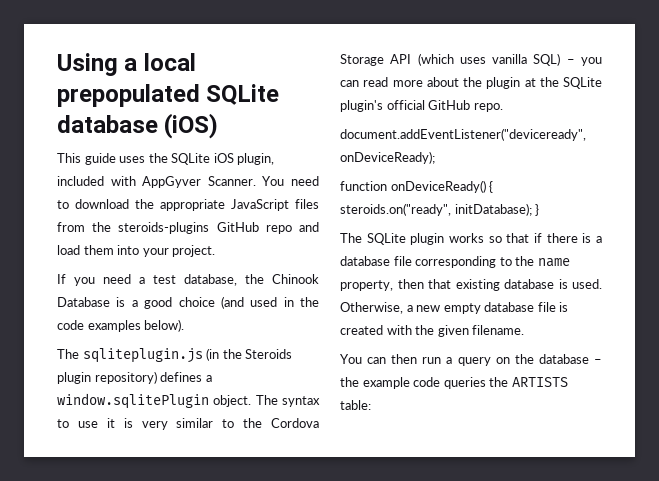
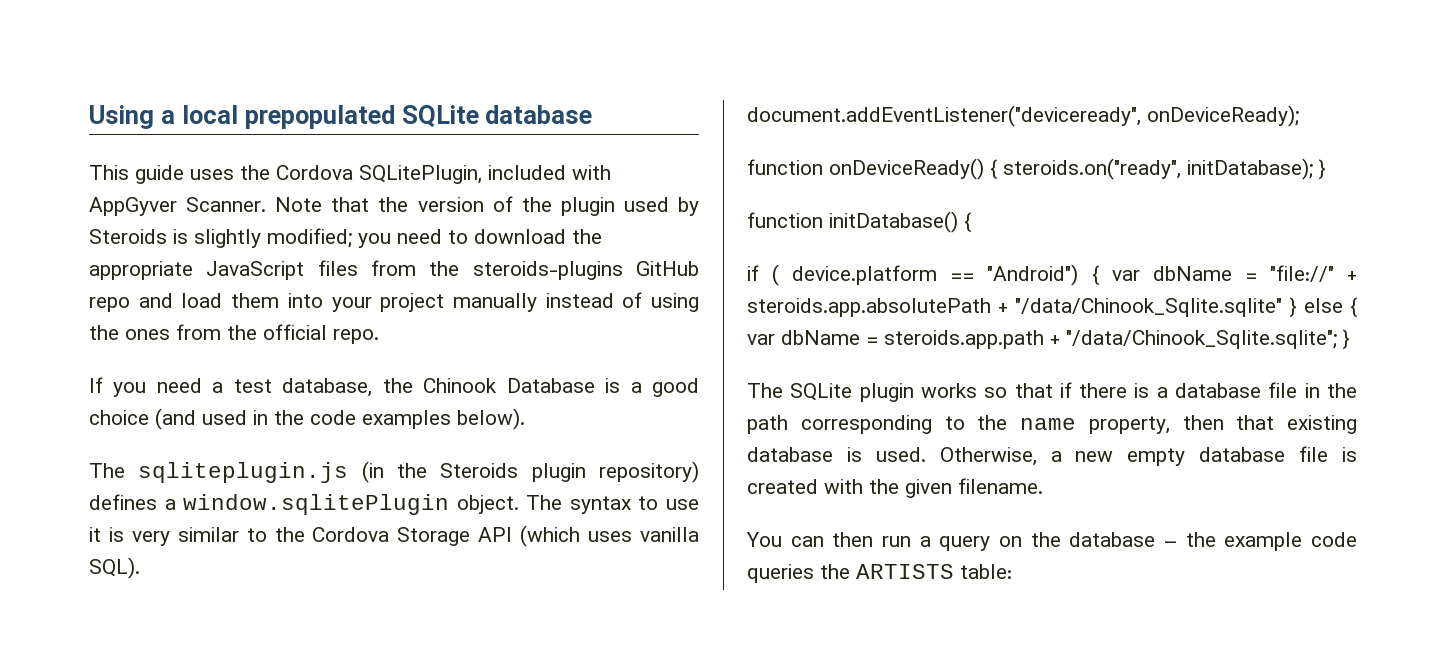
[164,113,219,139] (iOS) -> (593, 114) none
[171,153,275,165] SQLite iOS plugin, -> [276,165,482,184] Cordova SQLitePlugin,
[262,176,285,186] You -> [275,196,700,216] [89,228,391,248] Note that the version of the plugin used by Steroids is slightly modified; you
[172,245,216,257] project. -> [380,292,699,312] [89,324,379,344] project manually instead of using the ones from the official repo.
[533,53,602,66] [340,77,602,89] [340,100,503,112] SQL) – you can read more about the plugin at the SQLite plugin's official GitHub repo. -> [89,557,140,579] SQL).
(540, 210) none -> [747,211,972,233] [747,264,1357,286] [747,297,1358,318] [747,329,1350,350] // function initDatabase() { // if ( device.platform == "Android") { var dbName = "file://" + steroids.app.absolutePath + "/data/Chinook_Sqlite.sqlite" } else { var dbName = steroids.app.path + "/data/Chinook_Sqlite.sqlite"; }
(412, 261) none -> [1304,383,1357,398] [747,415,788,434] in the path

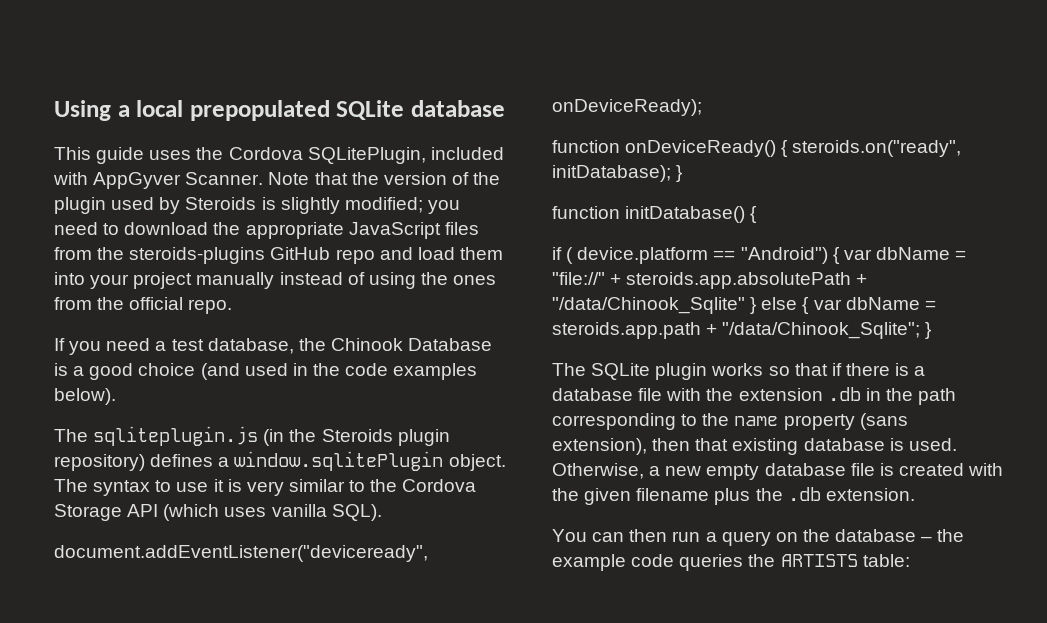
[1015,298,1283,317] "/data/Chinook_Sqlite.sqlite" -> [552,297,745,314] "/data/Chinook_Sqlite"
[1066,330,1337,349] "/data/Chinook_Sqlite.sqlite"; -> [722,322,921,339] "/data/Chinook_Sqlite";
(1298, 390) none -> [666,387,861,401] with the extension .db
[1088,416,1170,434] property, -> [783,413,908,430] [552,438,647,455] property (sans extension),
[958,478,1043,494] filename. -> [636,487,915,505] filename plus the .db extension.

